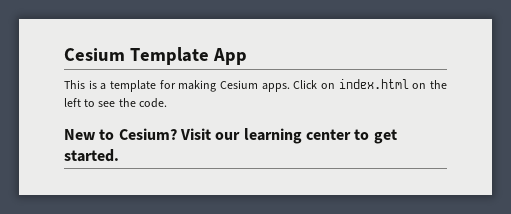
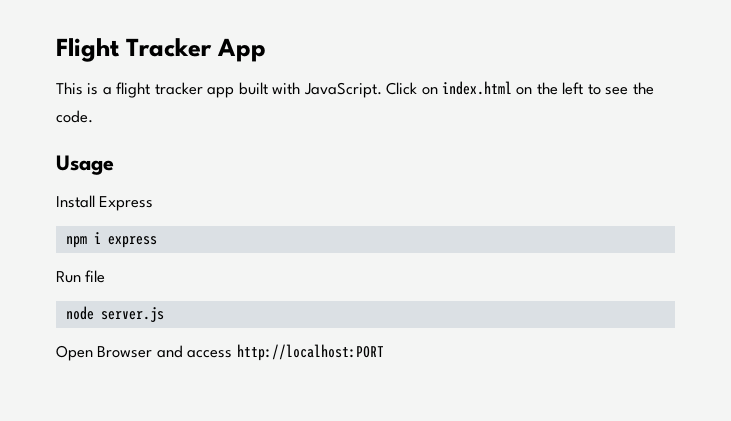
[64,47,209,65] Cesium Template -> [56,38,213,62] Flight Tracker
[110,80,290,92] template for making Cesium apps. -> [116,82,382,98] flight tracker app built with JavaScript.
[64,128,397,144] [64,149,119,162] New to Cesium? Visit our learning center to get started. -> [56,155,114,175] [56,195,154,211] [65,232,157,248] [56,270,106,283] [65,306,164,322] [56,344,384,361] Usage // Install Express // npm i express // Run file // node server.js // Open Browser and access http://localhost:PORT

